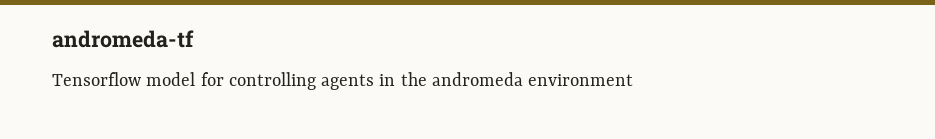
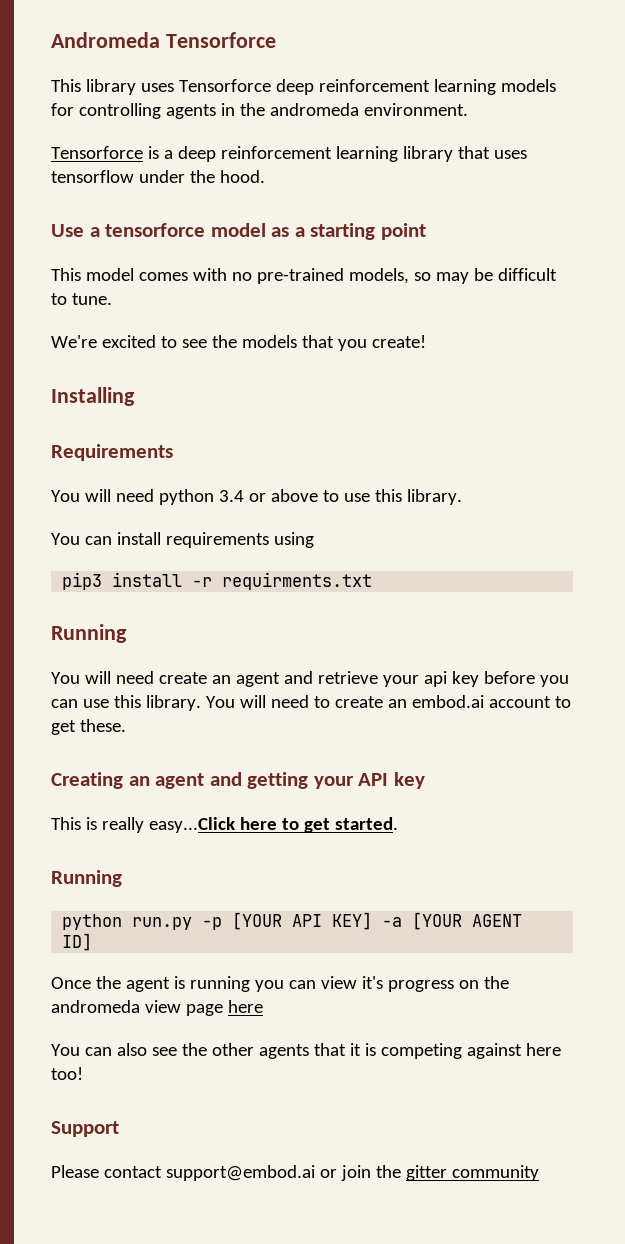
[52,30,194,48] [52,72,196,86] andromeda-tf // Tensorflow model -> [51,32,276,48] [51,79,556,95] Andromeda Tensorforce // This library uses Tensorforce deep reinforcement learning models
[528,74,634,86] environment -> [363,103,468,116] [51,146,527,162] [51,170,265,183] [51,223,426,240] [51,268,557,284] [51,293,112,305] [51,335,426,351] [51,387,135,406] [51,444,173,461] [51,489,462,505] [51,532,314,548] [62,572,373,590] [51,624,127,643] [51,671,569,687] [51,695,571,711] [51,719,126,735] [51,772,425,789] [51,817,398,833] [51,870,122,887] [62,912,523,930] [62,933,93,951] [51,976,509,992] [51,1000,263,1016] [51,1043,561,1059] [51,1067,83,1080] [51,1121,119,1137] [51,1165,539,1181] environment. // Tensorforce is a deep reinforcement learning library that uses tensorflow under the hood. // Use a tensorforce model as a starting point // This model comes with no pre-trained models, so may be difficult to tune. // We're excited to see the models that you create! // Installing // Requirements // You will need python 3.4 or above to use this library. // You can install requirements using // pip3 install -r requirments.txt // Running // You will need create an agent and retrieve your api key before you can use this library. You will need to create an embod.ai account to get these. // Creating an agent and getting your API key // This is really easy...Click here to get started. // Running // python run.py -p [YOUR API KEY] -a [YOUR AGENT ID] // Once the agent is running you can view it's progress on the andromeda view page here // You can also see the other agents that it is competing against here too! // Support // Please contact support@embod.ai or join the gitter community

